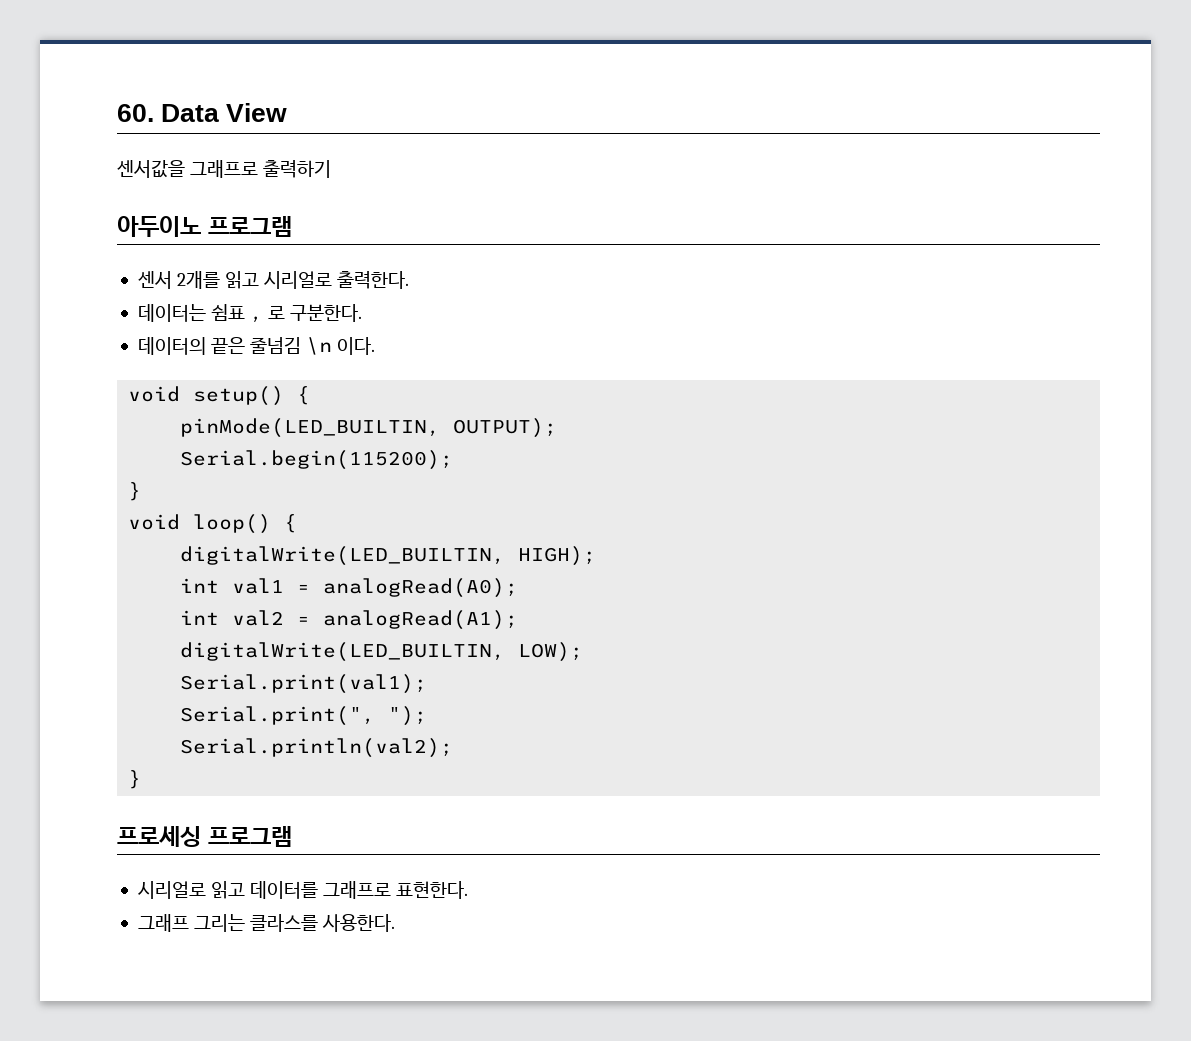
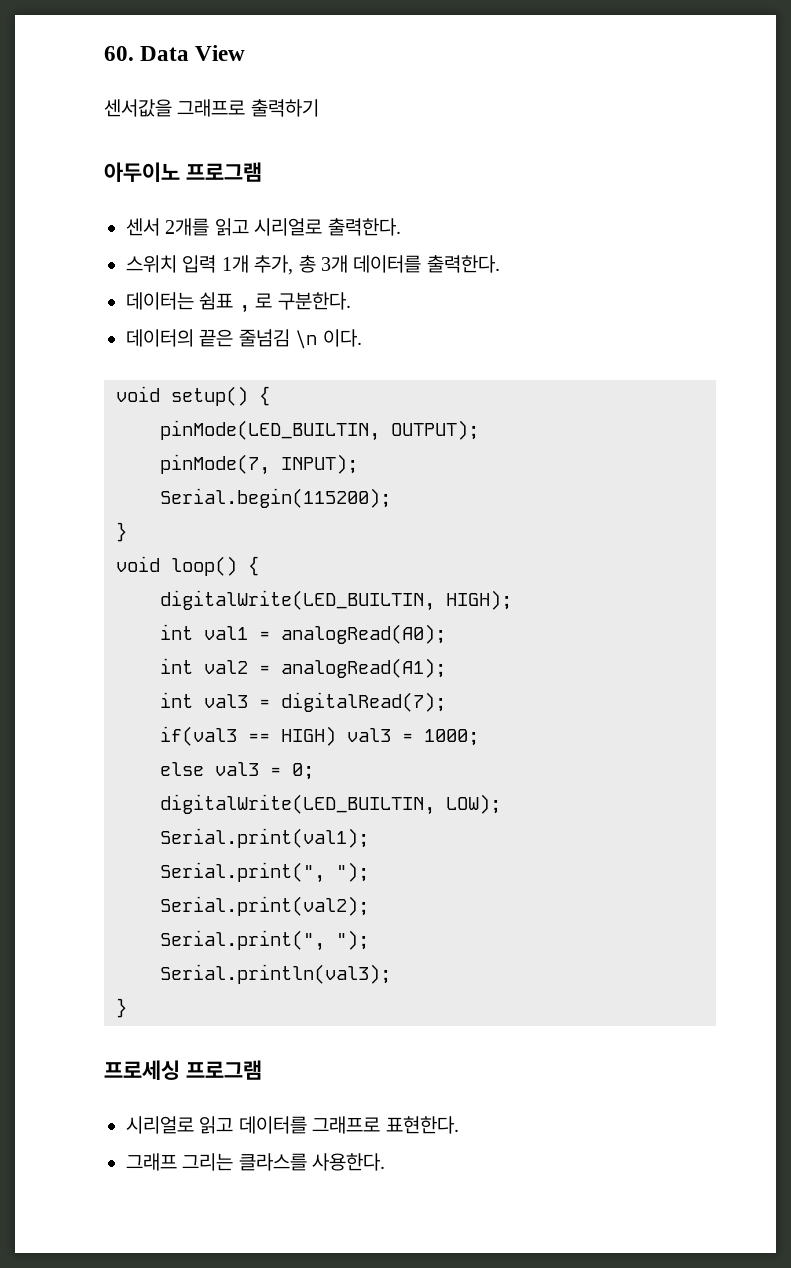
(410, 280) none -> [126,255,500,275] // 스위치 입력 1개 추가, 총 3개 데이터를 출력한다.
(558, 428) none -> [160,454,358,475] // pinMode(7, INPUT);
(519, 620) none -> [160,692,446,712] [160,726,479,746] [160,762,314,780] // int val3 = digitalRead(7); // if(val3 == HIGH) val3 = 1000; // else val3 = 0;
[180,738,454,758] Serial.println(val2); -> [160,896,369,916] [160,930,369,951] [160,964,391,984] Serial.print(val2); // Serial.print(", "); // Serial.println(val3);

